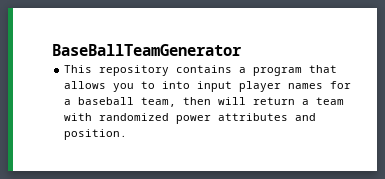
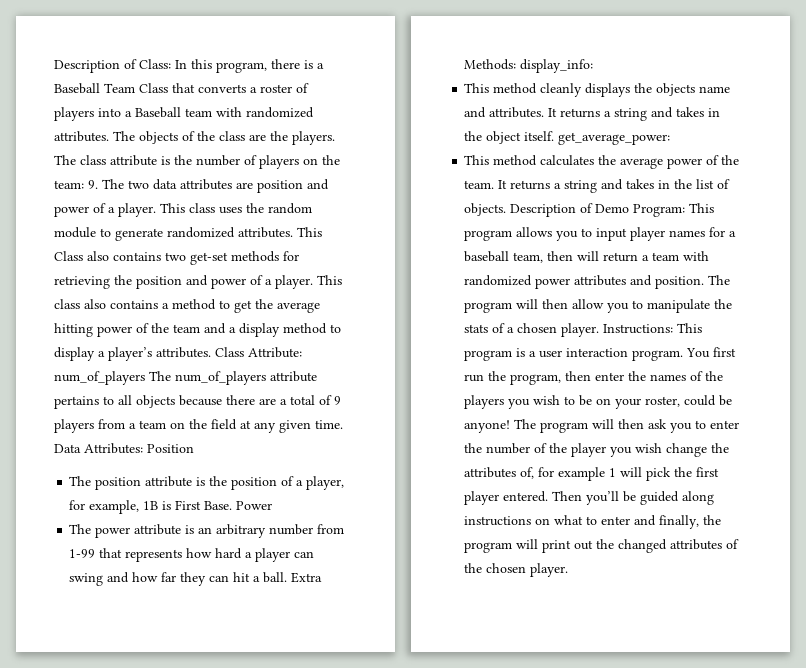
[52,44,242,56] [64,65,338,76] BaseBallTeamGenerator // This repository contains a program that -> [54,59,324,73] [54,83,309,94] [54,107,314,121] [54,131,335,145] [54,155,340,169] [54,179,329,193] [54,203,312,217] [54,227,322,241] [54,251,299,265] [54,275,342,289] [54,299,320,313] [54,323,341,337] [54,347,302,361] [54,371,317,385] [54,395,341,409] [54,419,343,433] [54,443,194,454] [69,476,345,490] [69,500,273,514] [69,524,345,538] [69,548,315,562] [69,572,323,586] [464,59,594,73] [464,83,731,97] [464,107,721,121] [464,131,671,145] [464,155,740,169] [464,179,731,193] [464,203,715,217] [464,230,513,241] Description of Class: In this program, there is a Baseball Team Class that converts a roster of players into a Baseball team with randomized attributes. The objects of the class are the players. The class attribute is the number of players on the team: 9. The two data attributes are position and power of a player. This class uses the random module to generate randomized attributes. This Class also contains two get-set methods for retrieving the position and power of a player. This class also contains a method to get the average hitting power of the team and a display method to display a player’s attributes. Class Attribute: num_of_players The num_of_players attribute pertains to all objects because there are a total of 9 players from a team on the field at any given time. Data Attributes: Position // The position attribute is the position of a player, for example, 1B is First Base. Power // The power attribute is an arbitrary number from 1-99 that represents how hard a player can swing and how far they can hit a ball. Extra Methods: display_info: // This method cleanly displays the objects name and attributes. It returns a string and takes in the object itself. get_average_power: // This method calculates the average power of the team. It returns a string and takes in the list of objects. Description of Demo Program: This program
[162,81,191,89] into -> (593, 232) none
(128, 134) none -> [708,275,731,285] [464,299,733,313] [464,323,703,337] [464,347,737,361] [464,371,724,385] [464,395,733,409] [464,419,740,433] [464,443,730,457] [464,467,720,481] [464,491,715,505] [464,515,722,529] [464,539,740,553] [464,563,569,577] The program will then allow you to manipulate the stats of a chosen player. Instructions: This program is a user interaction program. You first run the program, then enter the names of the players you wish to be on your roster, could be anyone! The program will then ask you to enter the number of the player you wish change the attributes of, for example 1 will pick the first player entered. Then you’ll be guided along instructions on what to enter and finally, the program will print out the changed attributes of the chosen player.

